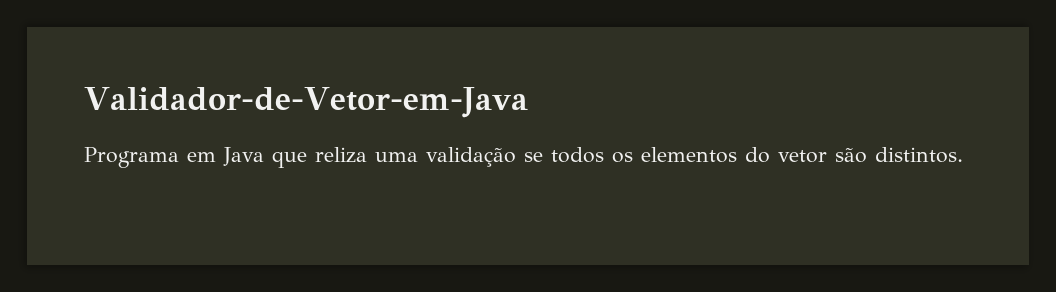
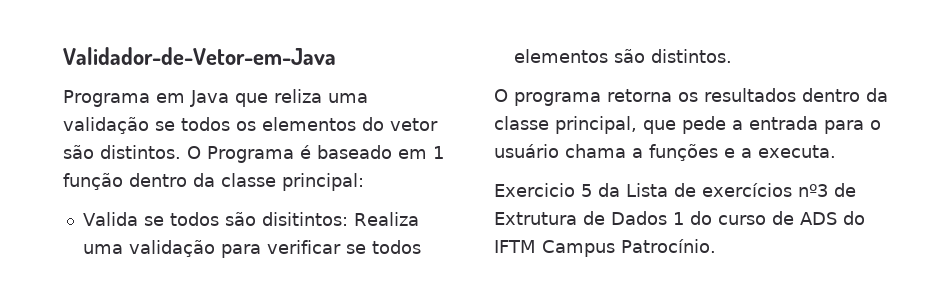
(963, 155) none -> [187,145,444,163] [63,173,364,191] [82,212,419,226] [82,240,421,258] [513,49,732,63] [494,88,888,106] [494,116,881,134] [494,144,836,161] [494,183,856,197] [494,211,865,225] [494,239,716,257] O Programa é baseado em 1 função dentro da classe principal: // Valida se todos são disitintos: Realiza uma validação para verificar se todos elementos são distintos. // O programa retorna os resultados dentro da classe principal, que pede a entrada para o usuário chama a funções e a executa. // Exercicio 5 da Lista de exercícios nº3 de Extrutura de Dados 1 do curso de ADS do IFTM Campus Patrocínio.

